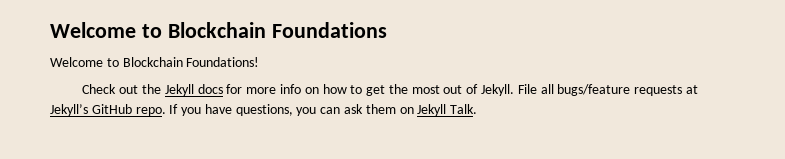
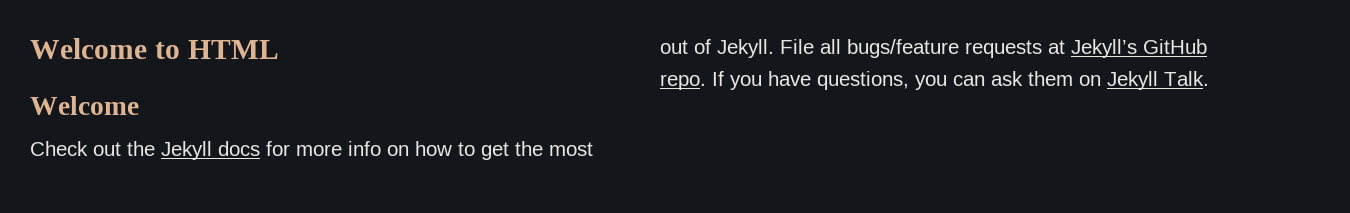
[50,22,387,38] [50,57,260,67] Welcome to Blockchain Foundations // Welcome to Blockchain Foundations! -> [30,38,279,59] [30,96,139,115] Welcome to HTML // Welcome

